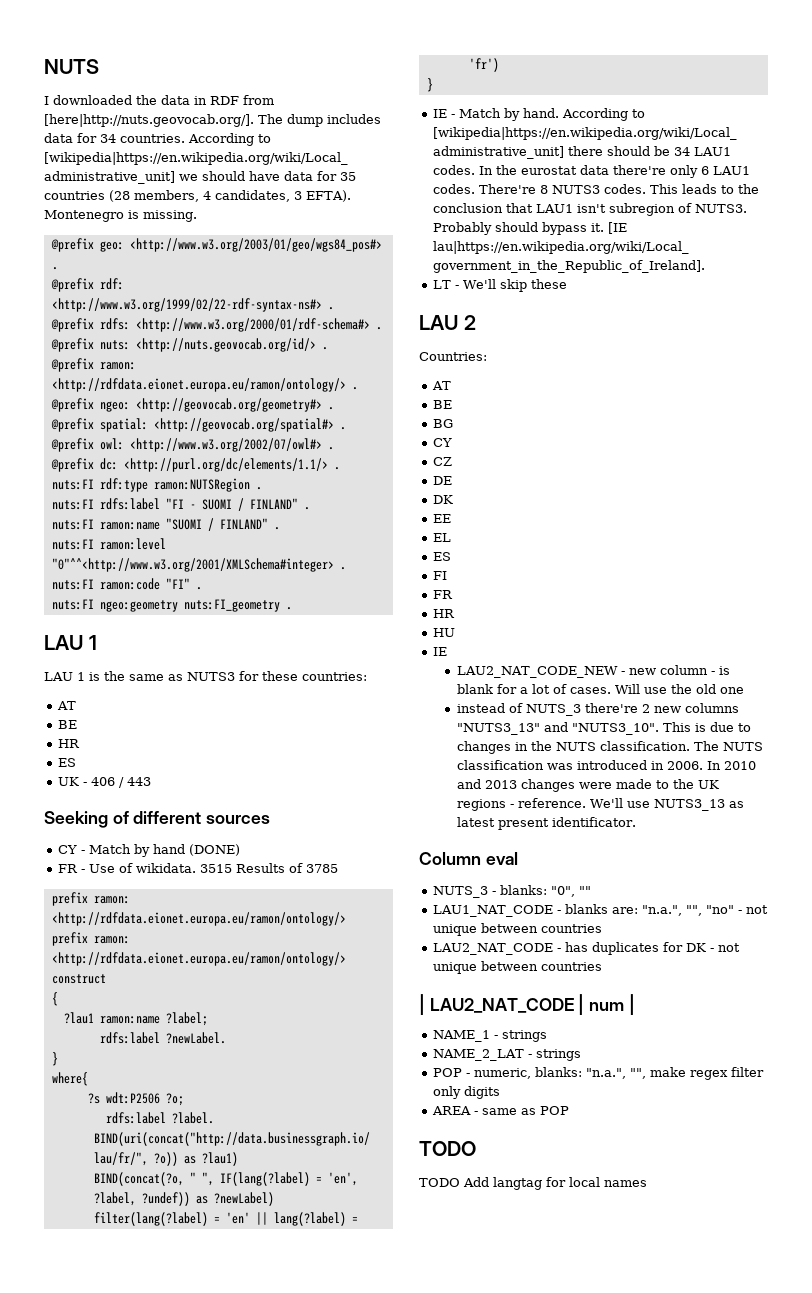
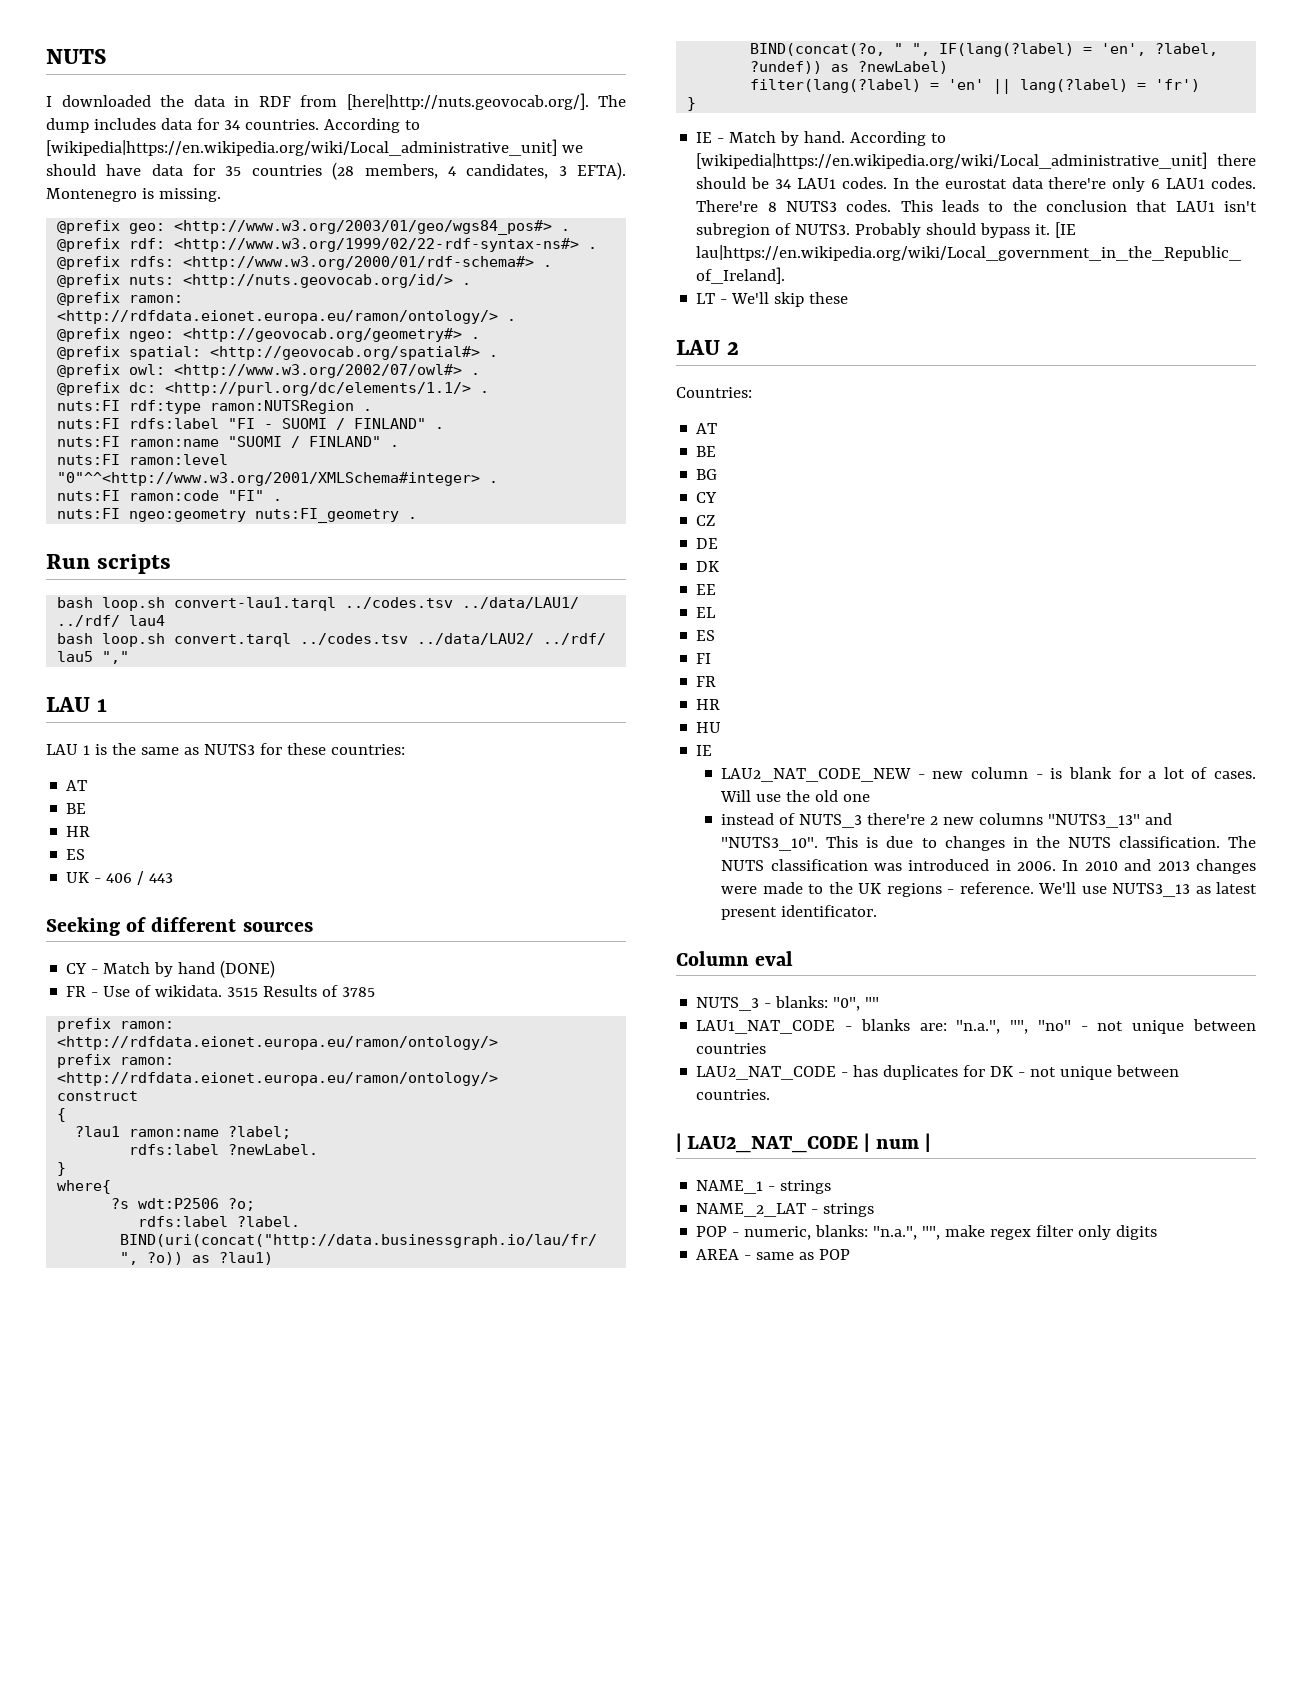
(292, 608) none -> [46,554,172,574] [57,597,580,611] [57,615,166,627] [57,633,607,647] [57,651,130,664] // Run scripts // bash loop.sh convert-lau1.tarql ../codes.tsv ../data/LAU1/ ../rdf/ lau4 // bash loop.sh convert.tarql ../codes.tsv ../data/LAU2/ ../rdf/ lau5 ","
[541,962,603,971] countries -> [696,1089,771,1100] countries.
[419,1141,476,1156] [419,1177,647,1190] // TODO // TODO Add langtag for local names -> (851, 1254) none

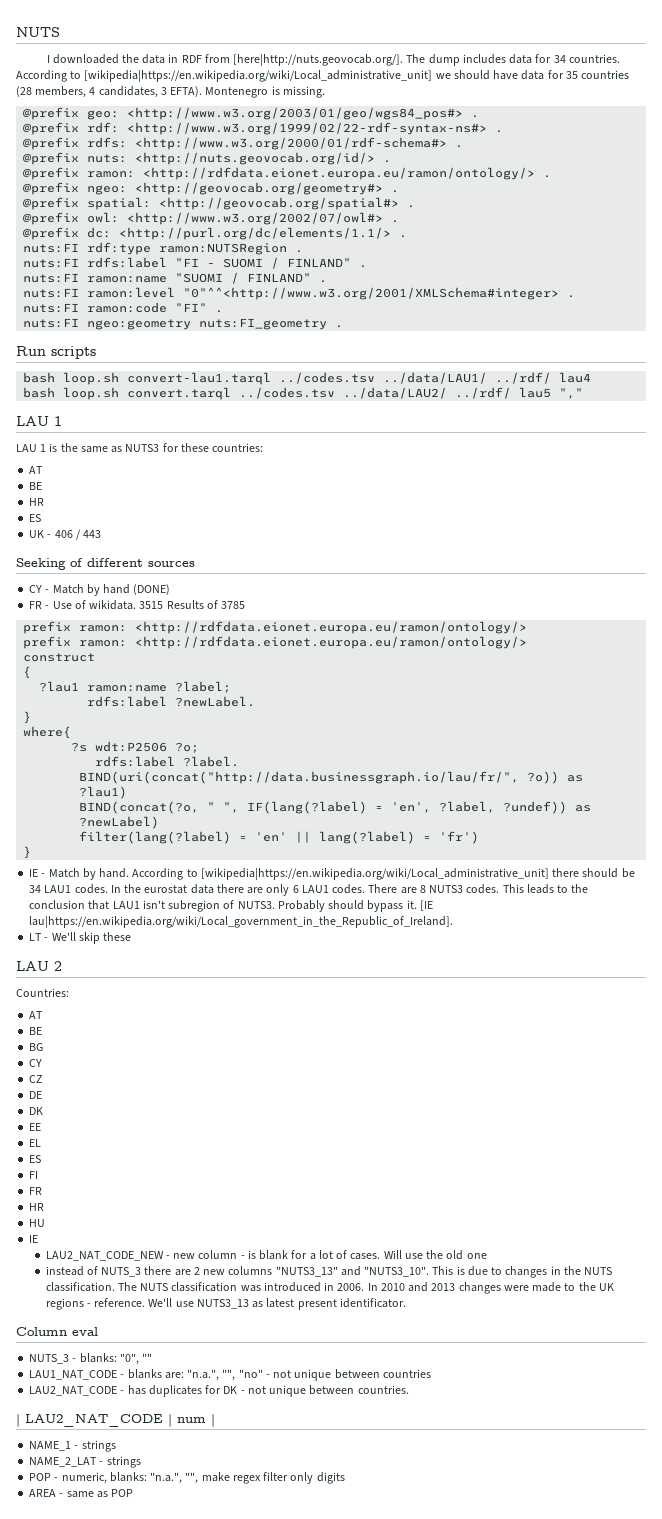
[1048,177,1107,189] there're -> [216,884,264,894] there are
[696,200,759,212] There're -> [368,884,417,894] There are
[867,813,926,825] there're -> [144,1266,191,1276] there are

